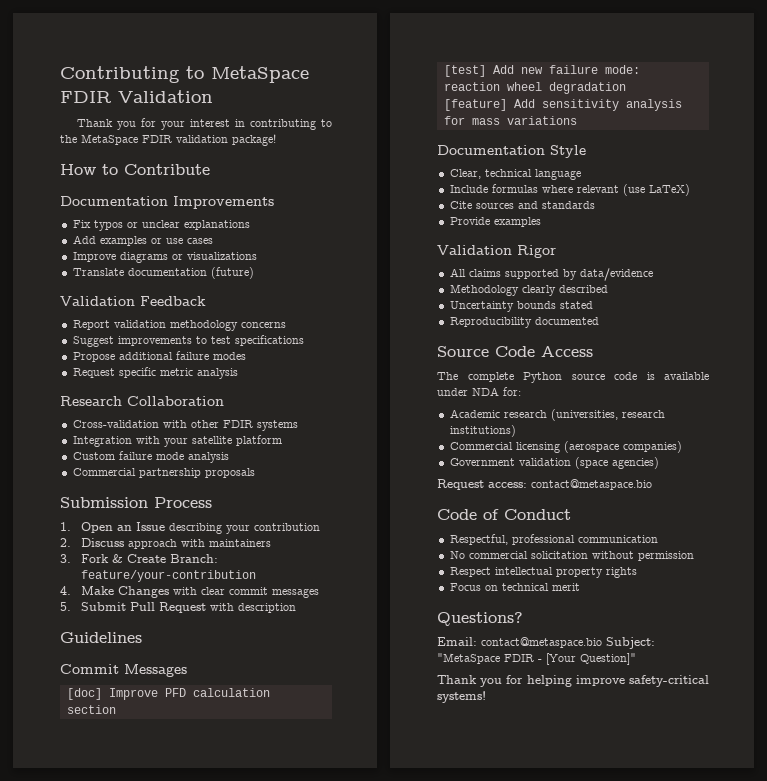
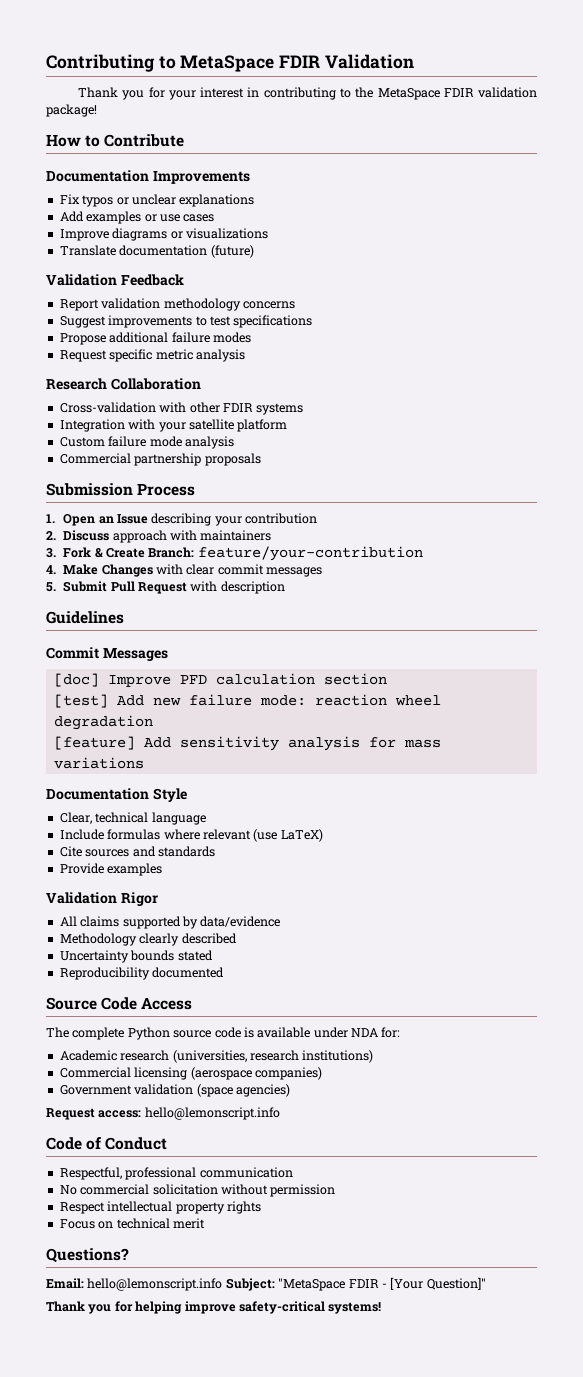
[531,479,652,490] contact@metaspace.bio -> [144,1107,280,1120] hello@lemonscript.info
[481,637,602,648] contact@metaspace.bio -> [87,1278,223,1291] hello@lemonscript.info

